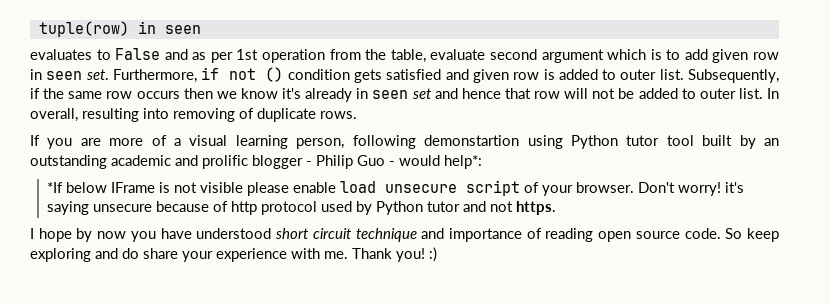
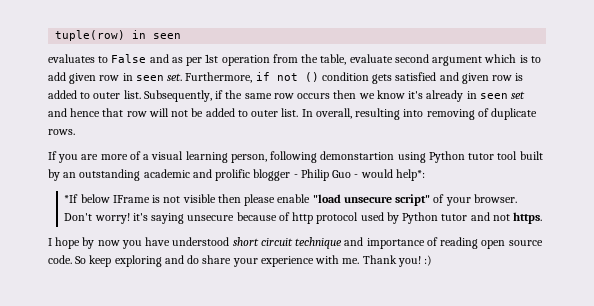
(243, 187) none -> [217,194,241,203] then
[339,180,520,196] load unsecure script -> [312,194,431,206] "load unsecure script"

